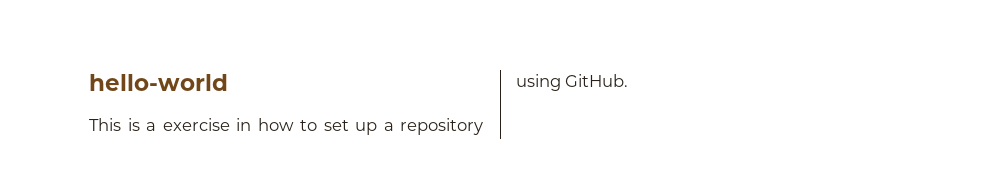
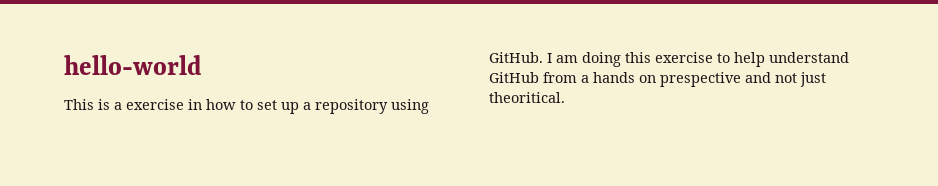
(629, 80) none -> [547,52,849,67] [489,72,826,87] [489,92,565,103] I am doing this exercise to help understand GitHub from a hands on prespective and not just theoritical.

